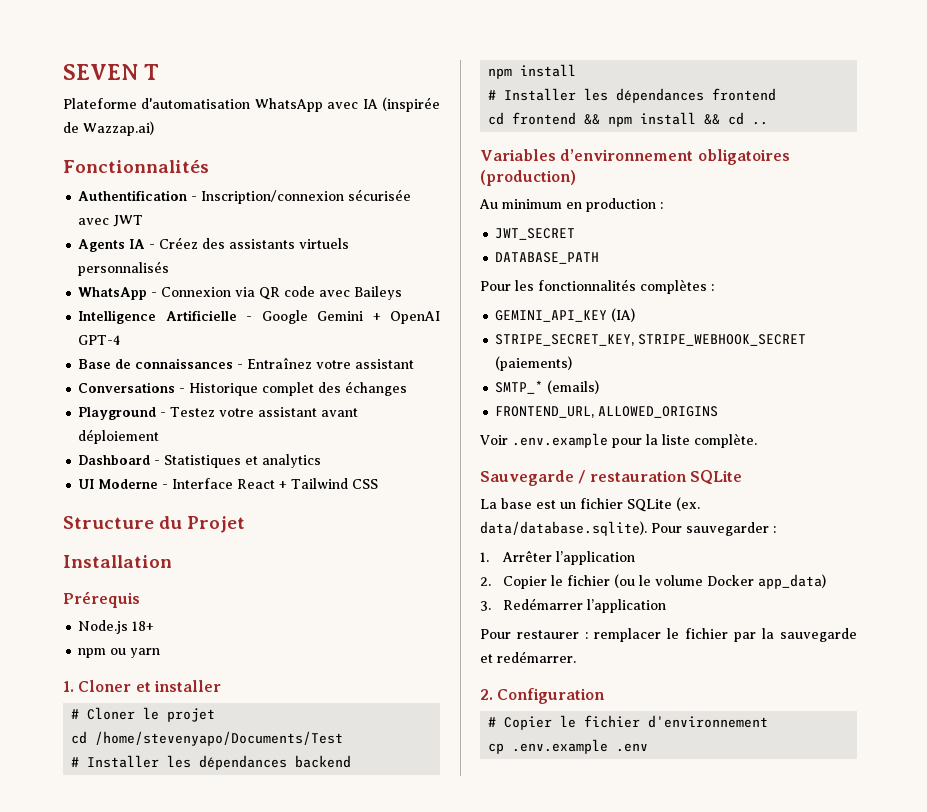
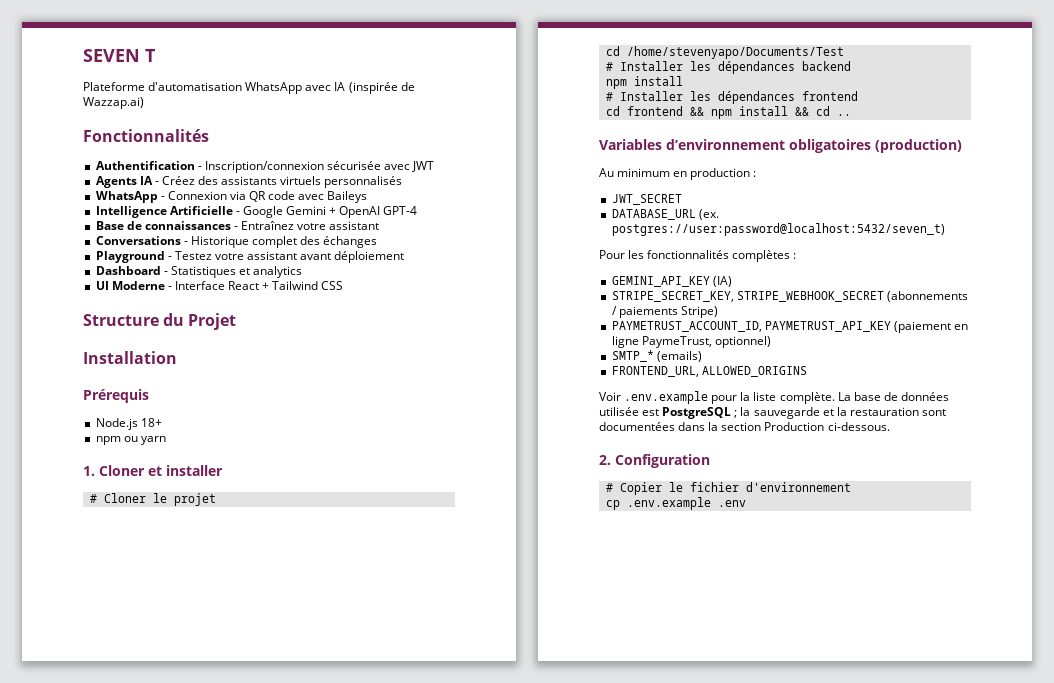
[495,252,600,264] DATABASE_PATH -> [611,209,719,220] [611,223,945,236] DATABASE_URL (ex. postgres://user:password@localhost:5432/seven_t)
[495,356,573,371] (paiements) -> [886,291,968,302] [611,306,718,318] [611,321,968,333] [611,336,771,348] (abonnements / paiements Stripe) // PAYMETRUST_ACCOUNT_ID, PAYMETRUST_API_KEY (paiement en ligne PaymeTrust, optionnel)
[480,470,742,486] [480,497,700,512] [480,521,776,536] [480,550,636,565] [480,574,827,589] [480,598,667,613] [480,628,857,642] [480,651,576,663] // Sauvegarde / restauration SQLite // La base est un fichier SQLite (ex. data/database.sqlite). Pour sauvegarder : // 1. Arrêter l’application // 2. Copier le fichier (ou le volume Docker app_data) // 3. Redémarrer l’application // Pour restaurer : remplacer le fichier par la sauvegarde et redémarrer. -> [837,392,949,401] [599,407,946,419] [599,422,890,431] La base de données utilisée est PostgreSQL ; la sauvegarde et la restauration sont documentées dans la section Production ci-dessous.

